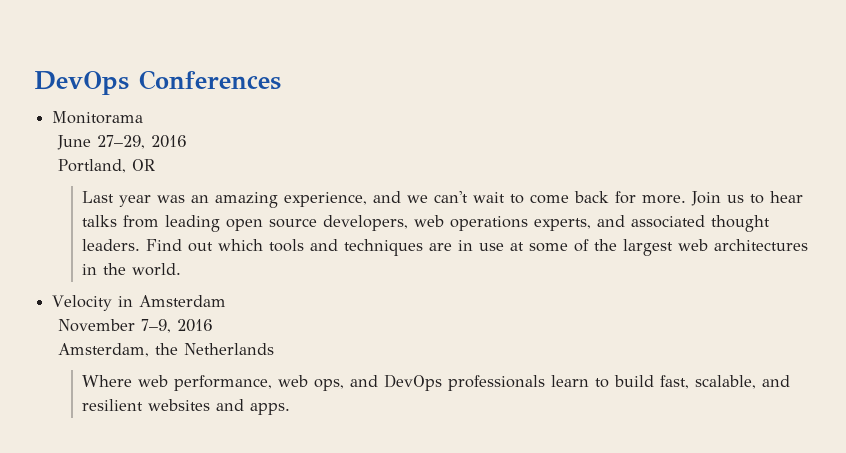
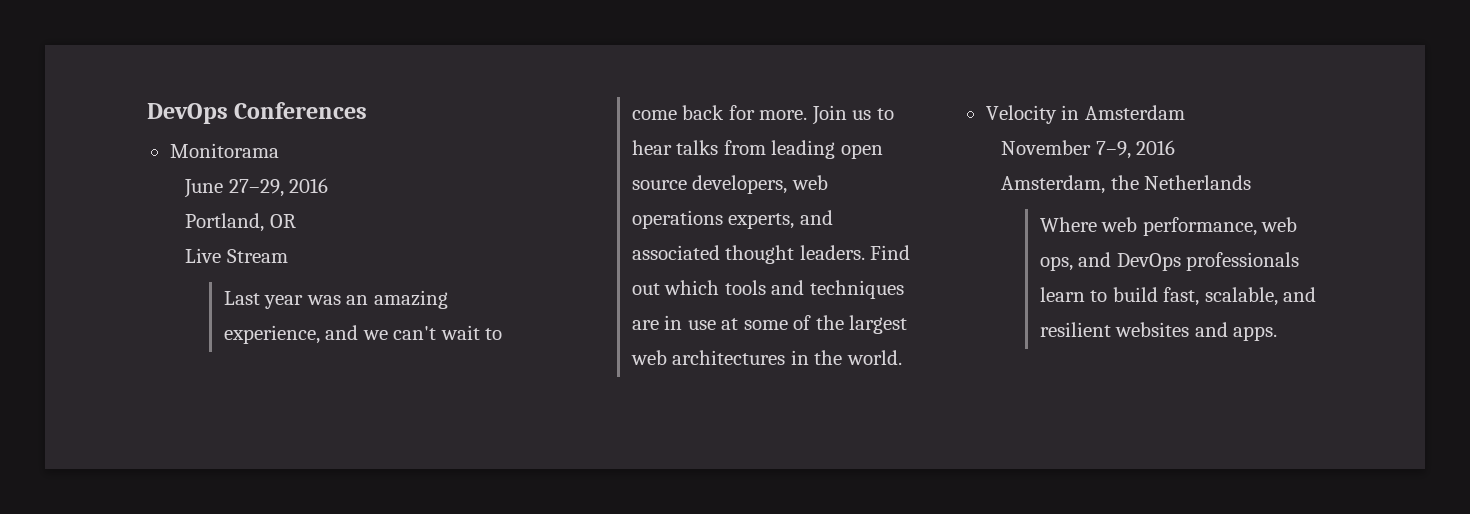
(156, 165) none -> [185,248,288,263] // Live Stream

